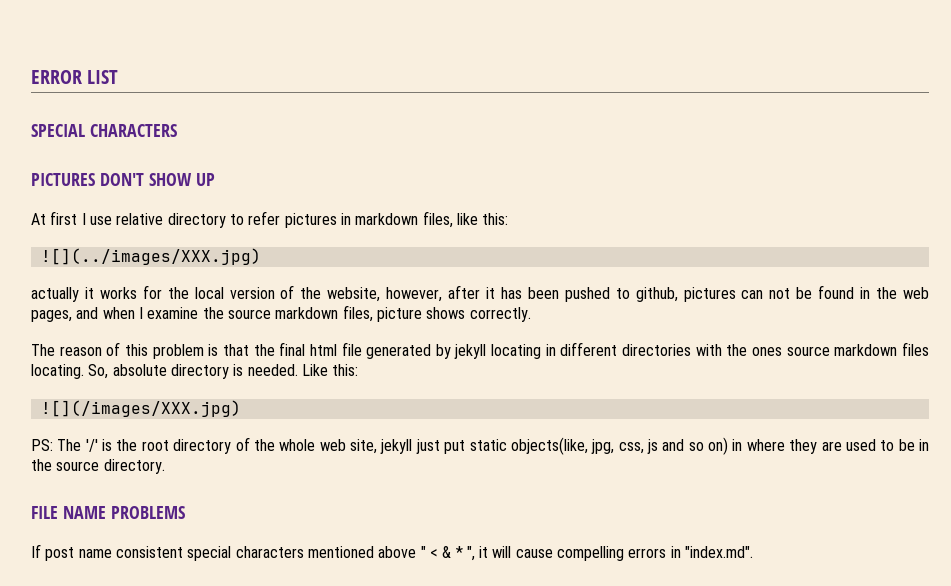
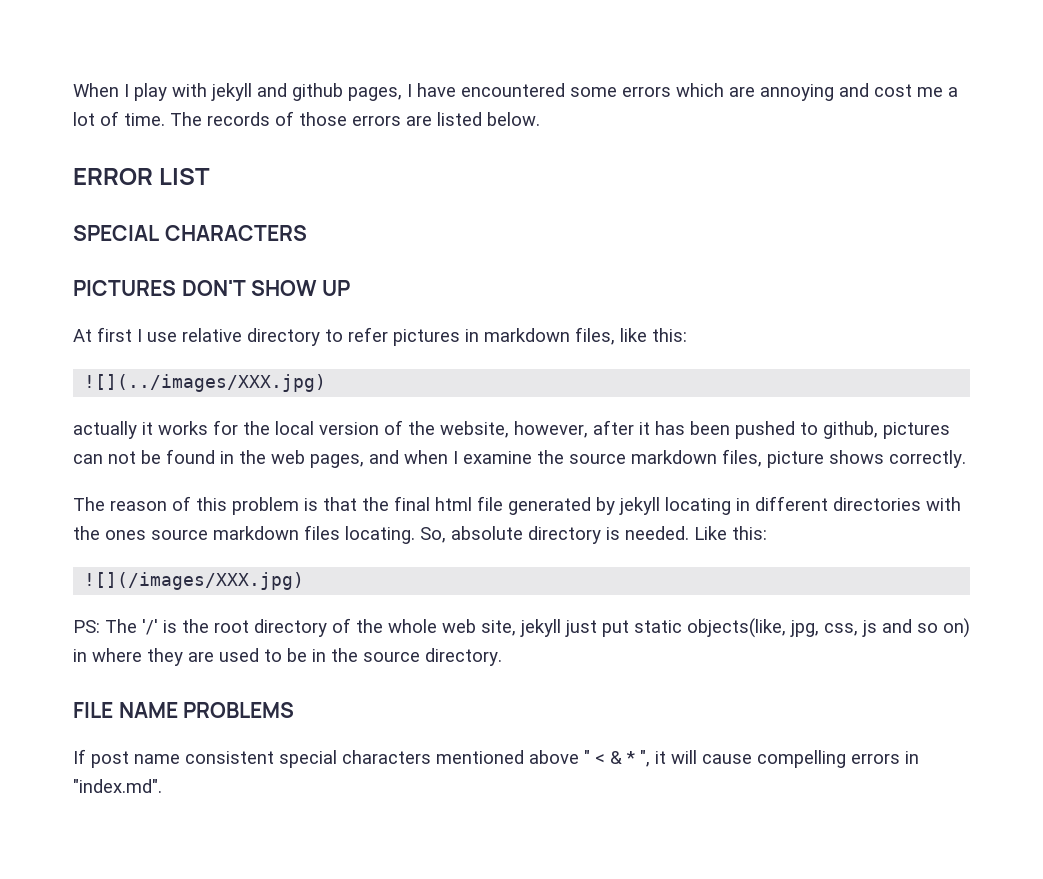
(31, 77) none -> [73,83,958,101] [73,111,540,126] When I play with jekyll and github pages, I have encountered some errors which are annoying and cost me a lot of time. The records of those errors are listed below. //

